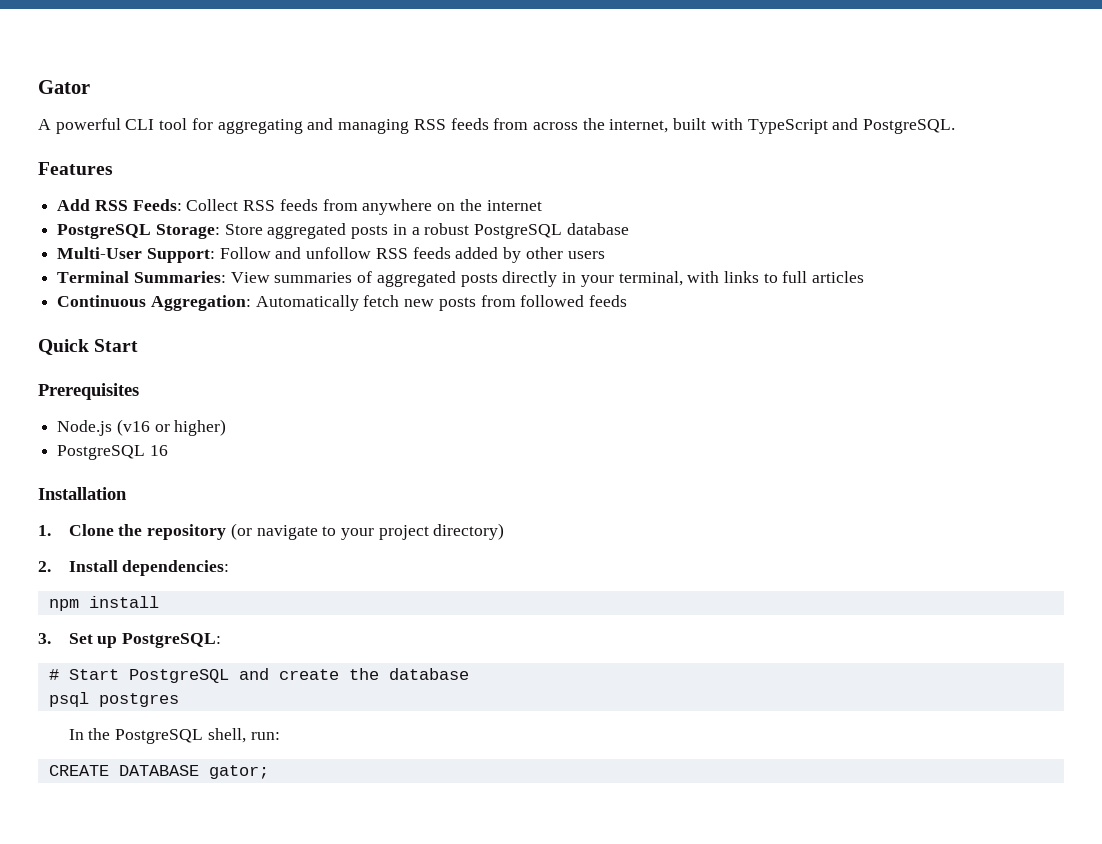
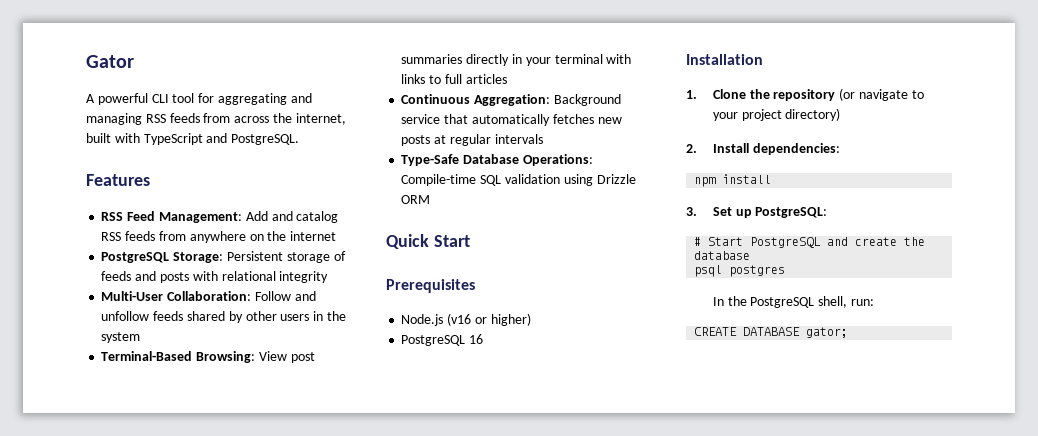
[57,199,239,211] Add RSS Feeds: Collect -> [101,211,339,223] RSS Feed Management: Add and catalog
[224,223,629,239] Store aggregated posts in a robust PostgreSQL database -> [226,251,346,263] [101,271,329,283] Persistent storage of feeds and posts with relational integrity
[146,248,215,263] Support: -> [167,291,252,301] Collaboration:
[375,247,499,259] RSS feeds added -> [153,311,225,321] feeds shared
[57,271,498,287] // Terminal Summaries: View summaries of aggregated posts -> [313,311,346,321] [101,332,141,343] [101,351,315,363] [401,54,463,64] in the system // Terminal-Based Browsing: View post summaries
[618,271,683,286] terminal, -> [554,54,603,64] terminal
[255,295,628,311] Automatically fetch new posts from followed feeds -> [553,94,621,106] [401,114,622,126] [401,134,543,146] [401,154,593,166] [401,174,636,186] [401,195,431,204] Background service that automatically fetches new posts at regular intervals // Type-Safe Database Operations: Compile-time SQL validation using Drizzle ORM

